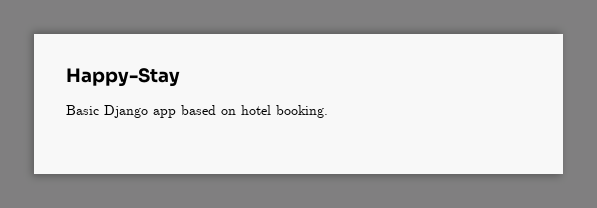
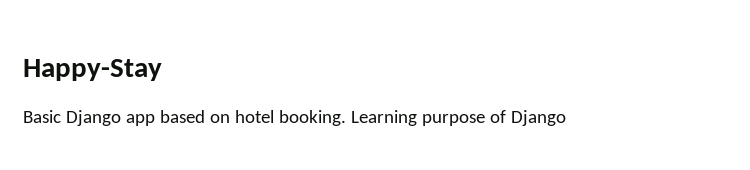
(328, 111) none -> [350,110,566,126] Learning purpose of Django

